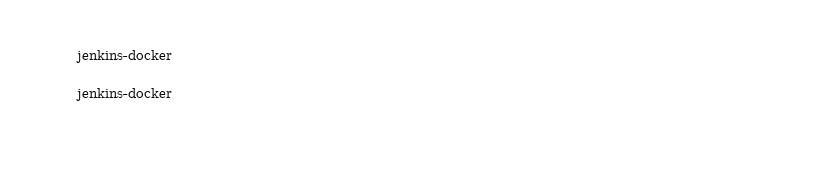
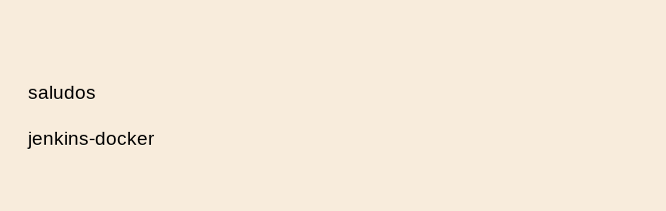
[76,50,172,63] jenkins-docker -> [28,85,97,99] saludos

